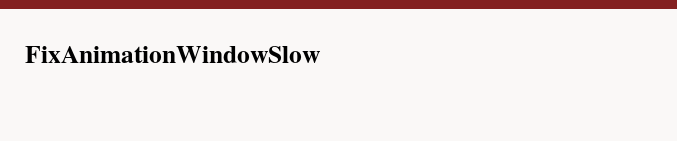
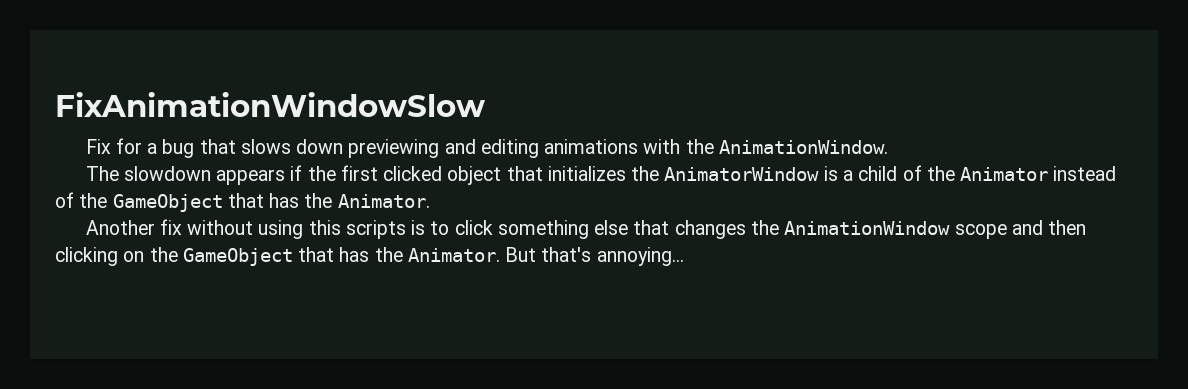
(321, 54) none -> [85,138,889,158] [85,165,1117,185] [55,192,430,212] [85,219,1087,239] [55,247,684,266] // Fix for a bug that slows down previewing and editing animations with the AnimationWindow. // The slowdown appears if the first clicked object that initializes the AnimatorWindow is a child of the Animator instead of the GameObject that has the Animator. // Another fix without using this scripts is to click something else that changes the AnimationWindow scope and then clicking on the GameObject that has the Animator. But that's annoying...

